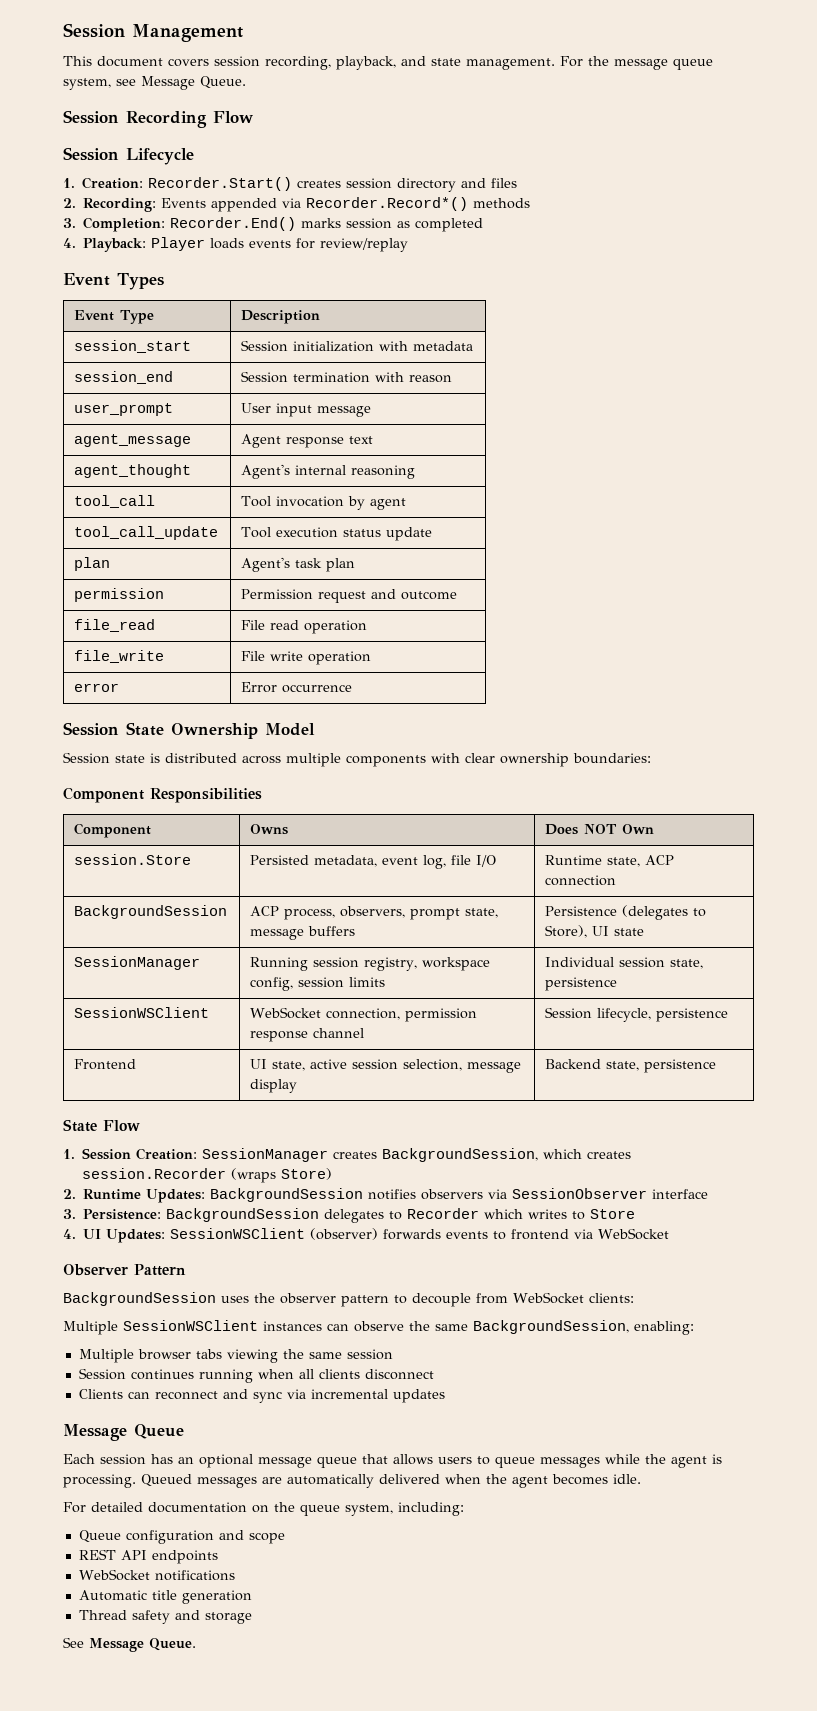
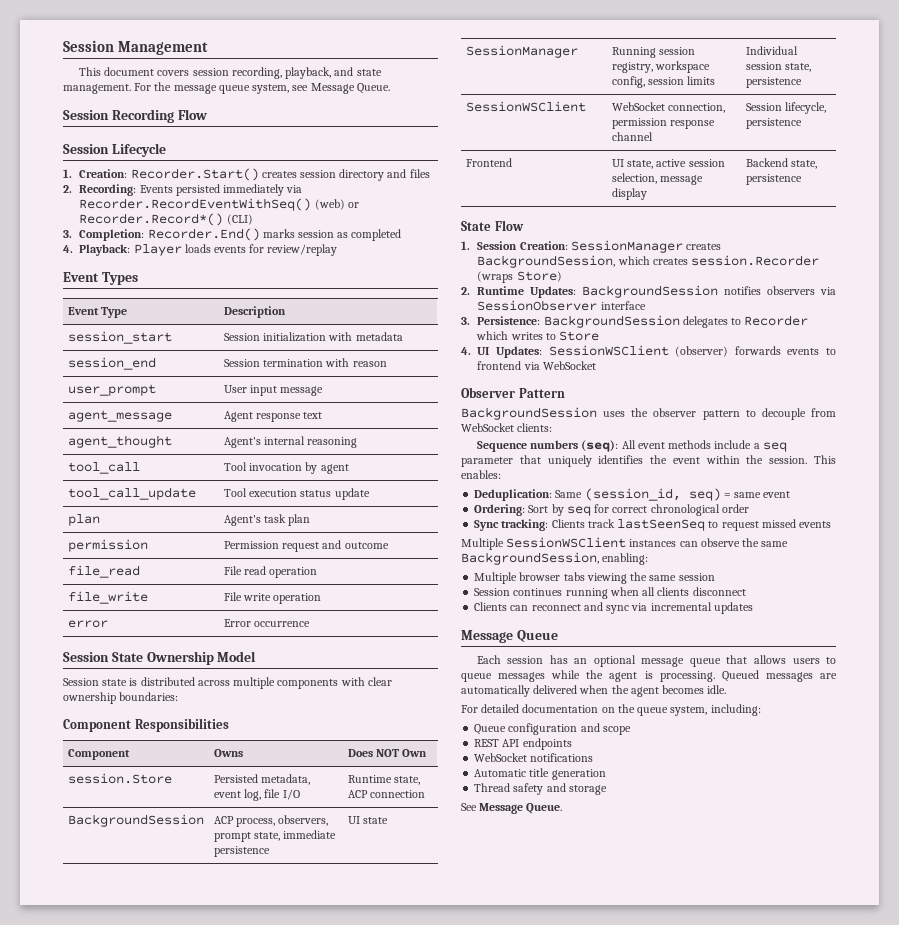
[211,197,531,212] appended via Recorder.Record*() methods -> [175,184,303,196] [79,198,359,211] [79,213,253,226] persisted immediately via Recorder.RecordEventWithSeq() (web) or Recorder.Record*() (CLI)
[250,926,356,940] [545,905,707,920] [545,925,588,938] message buffers | Persistence (delegates to Store), -> [283,830,337,839] [213,846,270,857] immediate persistence |
(634, 1298) none -> [476,440,787,452] [461,455,836,467] [461,470,501,479] [474,488,791,501] [474,504,749,516] [474,519,832,531] // Sequence numbers (seq): All event methods include a seq parameter that uniquely identifies the event within the session. This enables: // Deduplication: Same (session_id, seq) = same event // Ordering: Sort by seq for correct chronological order // Sync tracking: Clients track lastSeenSeq to request missed events

